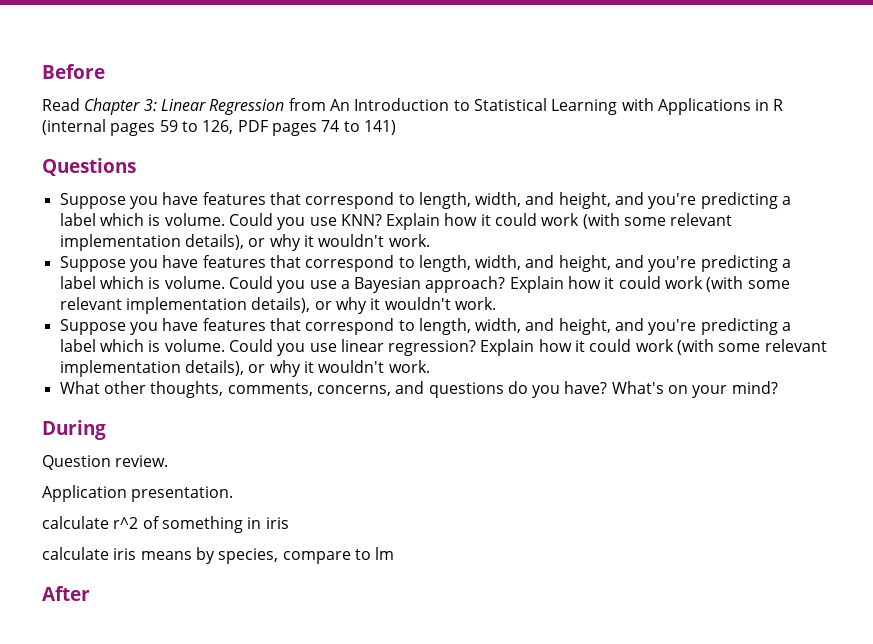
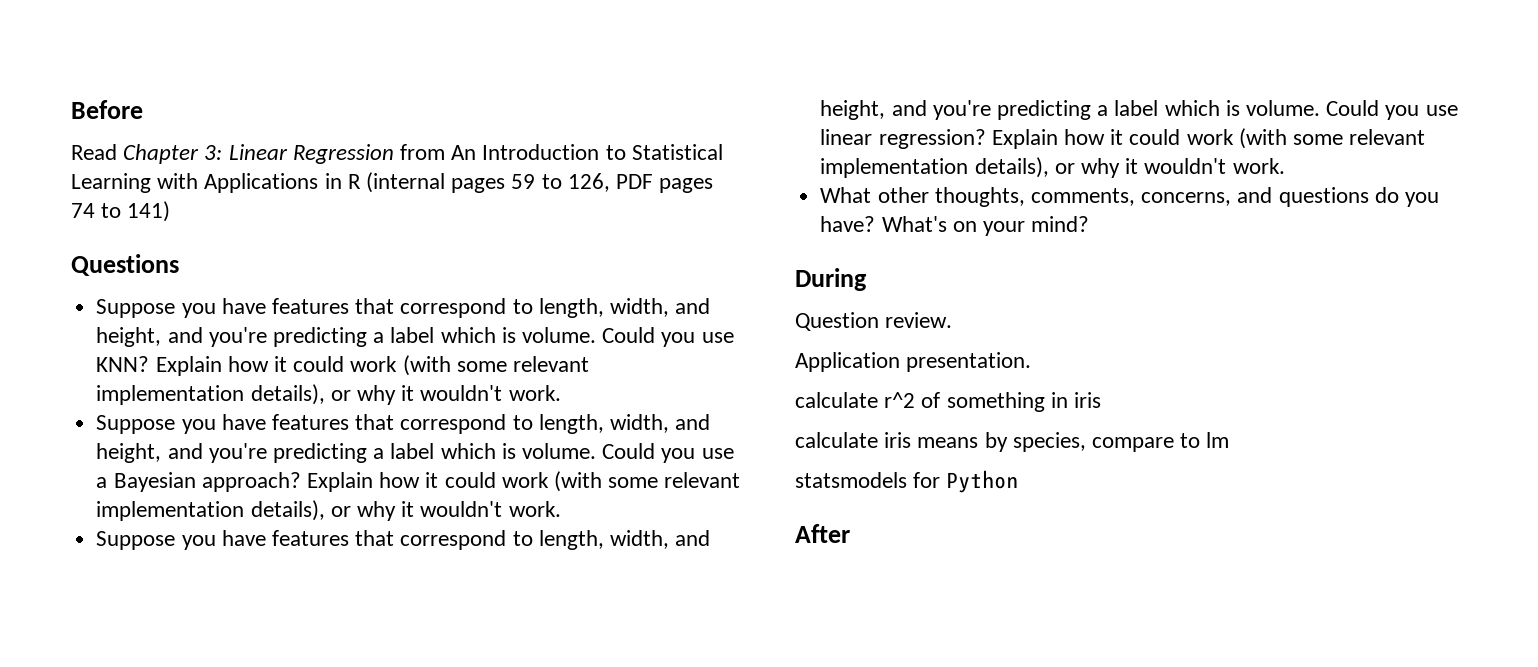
(395, 553) none -> [795,470,1019,493] // statsmodels for Python

